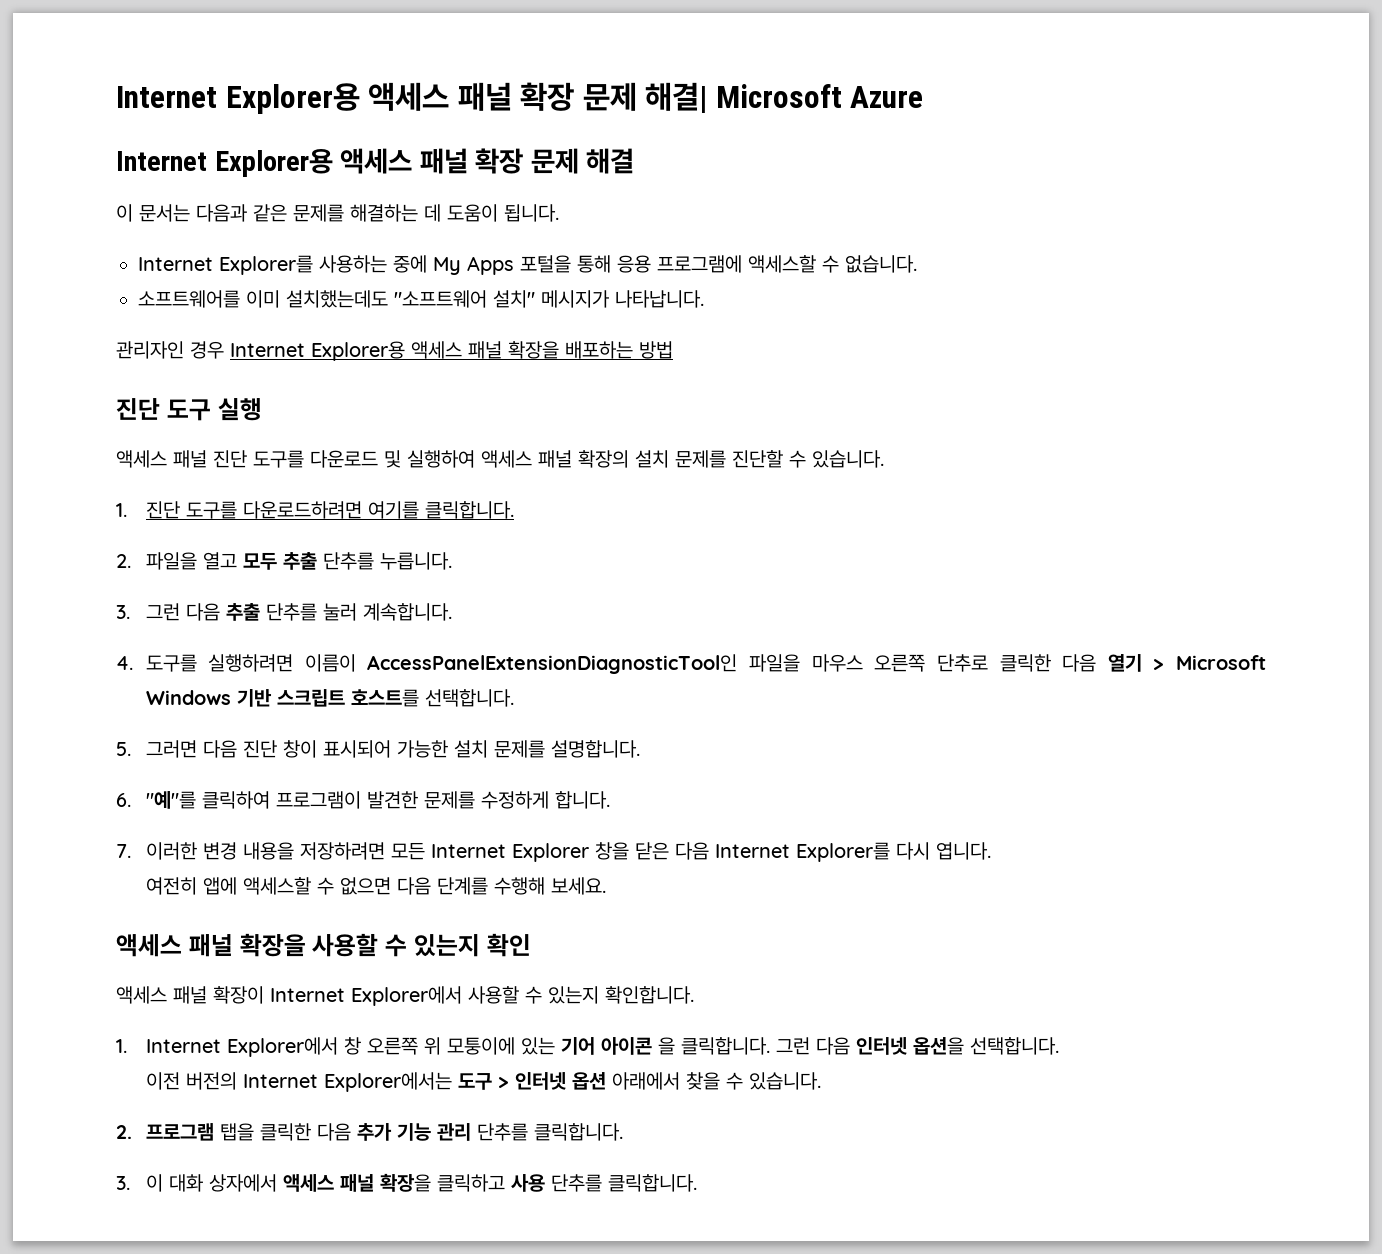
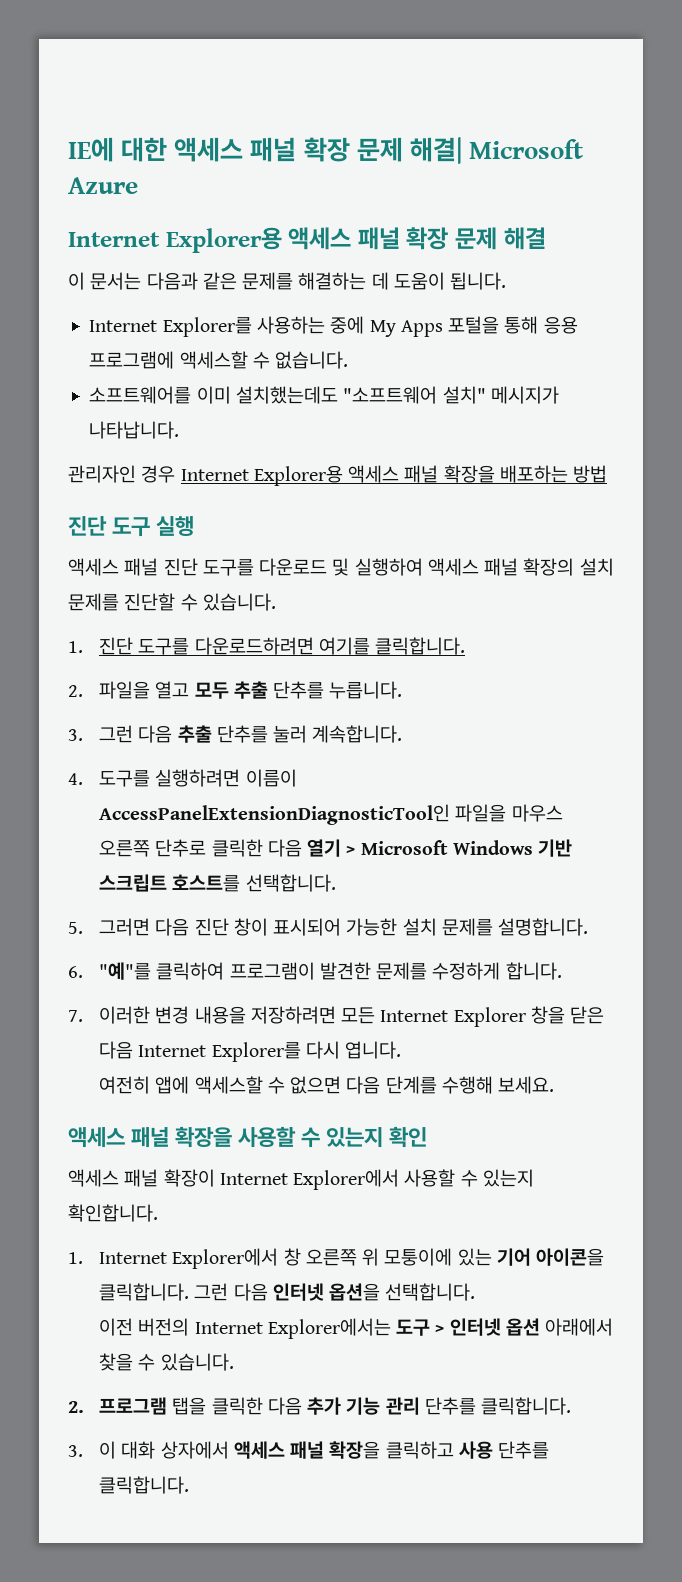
[116,83,360,114] Internet Explorer용 -> [68,137,168,162] IE에 대한
[600,1037,675,1055] 아이콘 을 -> [536,1248,605,1266] 아이콘을

